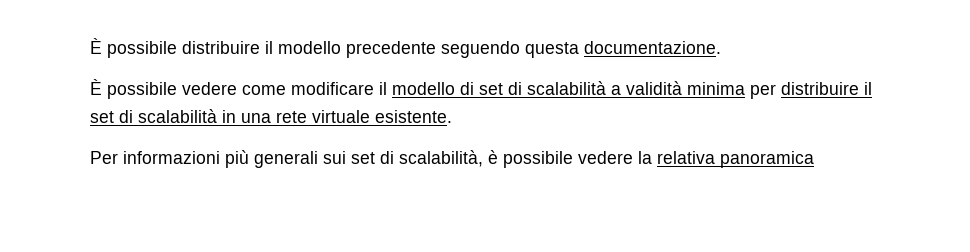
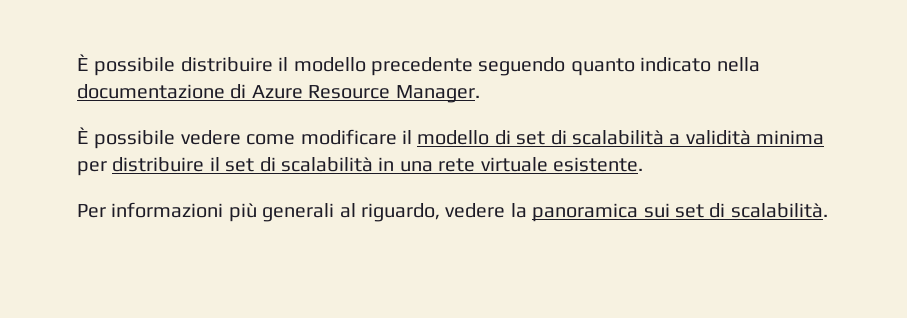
[525,41,721,58] questa documentazione. -> [570,57,760,76] [77,84,480,103] quanto indicato nella documentazione di Azure Resource Manager.
[323,150,814,168] sui set di scalabilità, è possibile vedere la relativa panoramica -> [339,203,828,222] al riguardo, vedere la panoramica sui set di scalabilità.

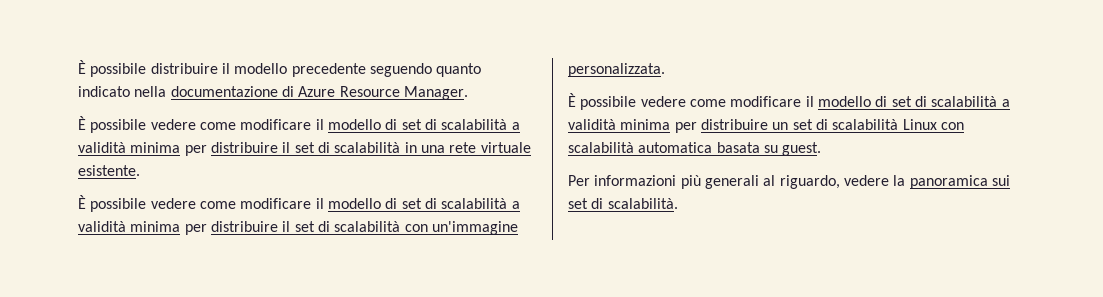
(643, 164) none -> [78,195,520,212] [78,221,518,235] [568,63,665,77] [568,93,1010,110] [568,119,964,133] [568,142,822,156] // È possibile vedere come modificare il modello di set di scalabilità a validità minima per distribuire il set di scalabilità con un'immagine personalizzata. // È possibile vedere come modificare il modello di set di scalabilità a validità minima per distribuire un set di scalabilità Linux con scalabilità automatica basata su guest.

